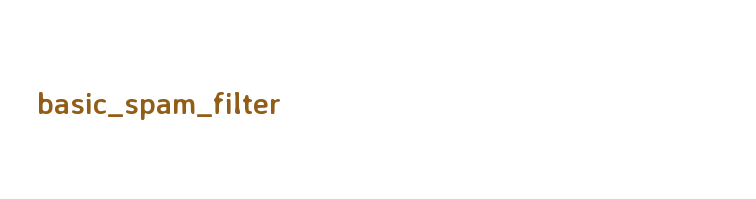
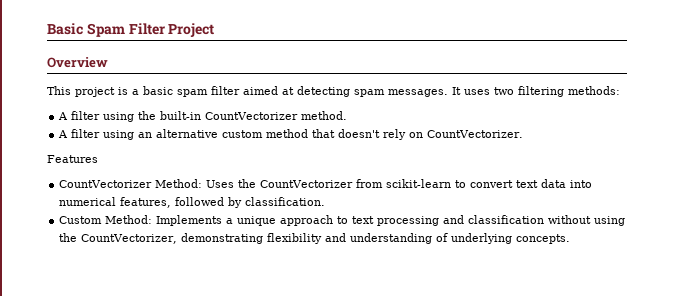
[37,92,281,120] basic_spam_filter -> [47,23,215,37] [47,57,108,68] [47,86,620,97] [58,111,348,122] [58,129,524,140] [47,155,98,163] [59,179,593,188] [59,197,326,208] [59,215,626,226] [59,233,571,244] Basic Spam Filter Project // Overview // This project is a basic spam filter aimed at detecting spam messages. It uses two filtering methods: // A filter using the built-in CountVectorizer method. // A filter using an alternative custom method that doesn't rely on CountVectorizer. // Features // CountVectorizer Method: Uses the CountVectorizer from scikit-learn to convert text data into numerical features, followed by classification. // Custom Method: Implements a unique approach to text processing and classification without using the CountVectorizer, demonstrating flexibility and understanding of underlying concepts.

